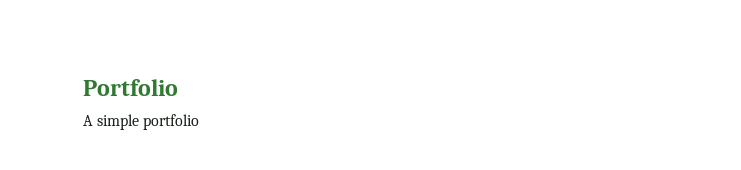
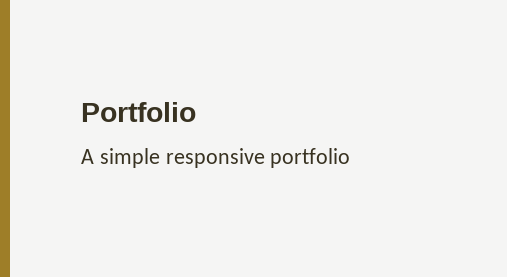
(140, 122) none -> [165,148,265,168] responsive

